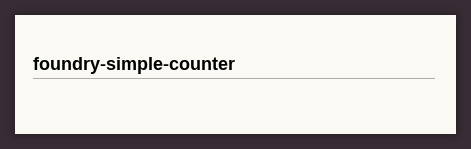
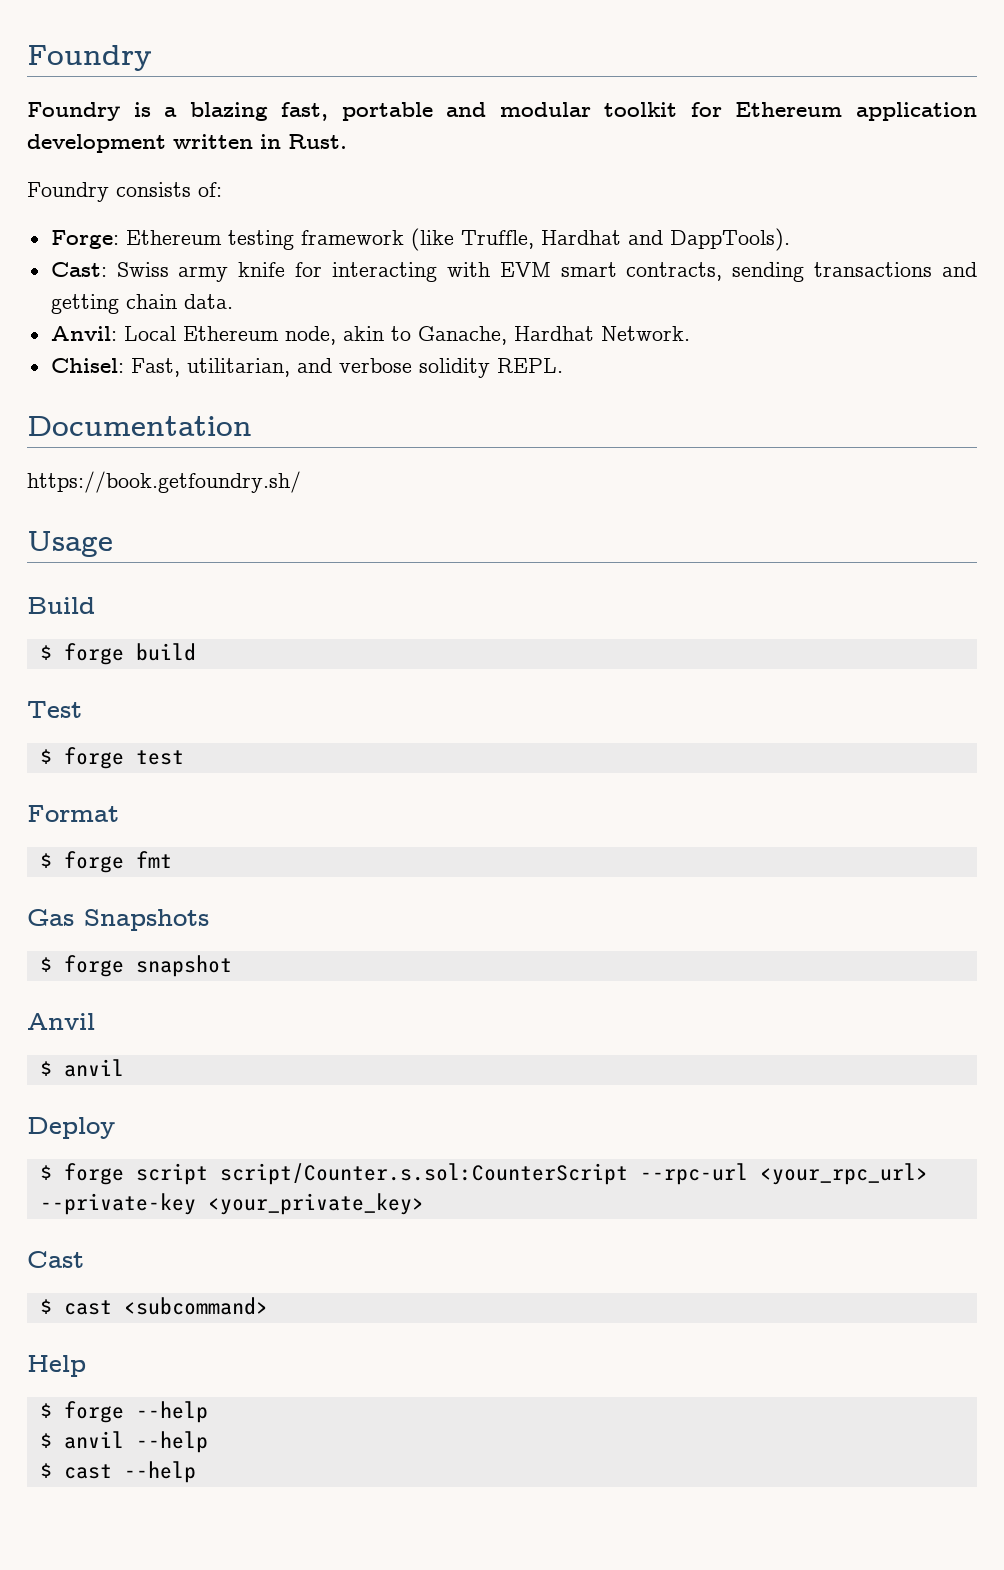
[33,57,235,74] foundry-simple-counter -> [27,45,152,71] [27,102,977,121] [27,134,347,153] [27,182,222,202] [50,228,790,251] [50,262,977,282] [50,294,233,314] [50,326,690,345] [50,358,563,378] [27,416,252,436] [27,471,301,493] [27,531,113,557] [27,597,95,614] [39,643,196,665] [27,701,82,718] [39,747,184,769] [27,805,119,822] [39,851,172,873] [27,909,209,931] [39,955,232,977] [27,1013,95,1030] [39,1059,124,1077] [27,1117,115,1139] [39,1163,928,1185] [39,1193,424,1215] [27,1251,84,1268] [39,1297,268,1315] [27,1355,86,1377] [39,1401,208,1423] [39,1431,208,1453] [39,1461,196,1483] Foundry // Foundry is a blazing fast, portable and modular toolkit for Ethereum application development written in Rust. // Foundry consists of: // Forge: Ethereum testing framework (like Truffle, Hardhat and DappTools). // Cast: Swiss army knife for interacting with EVM smart contracts, sending transactions and getting chain data. // Anvil: Local Ethereum node, akin to Ganache, Hardhat Network. // Chisel: Fast, utilitarian, and verbose solidity REPL. // Documentation // https://book.getfoundry.sh/ // Usage // Build // $ forge build // Test // $ forge test // Format // $ forge fmt // Gas Snapshots // $ forge snapshot // Anvil // $ anvil // Deploy // $ forge script script/Counter.s.sol:CounterScript --rpc-url <your_rpc_url> --private-key <your_private_key> // Cast // $ cast <subcommand> // Help // $ forge --help // $ anvil --help // $ cast --help

